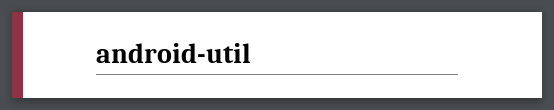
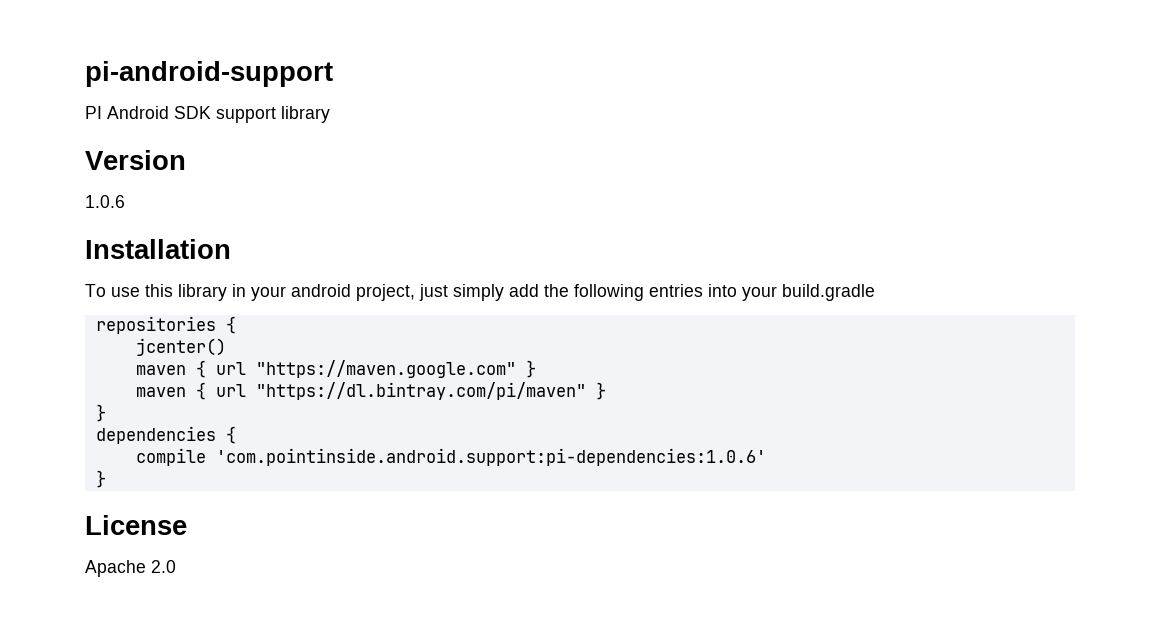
[96,43,251,63] android-util -> [85,61,333,87] [85,106,330,123] [85,150,186,170] [85,195,125,208] [85,239,231,259] [85,284,875,301] [95,316,236,334] [135,338,226,356] [135,360,536,378] [135,382,606,400] [95,404,106,422] [95,426,236,444] [135,448,766,466] [95,470,106,488] [85,515,187,535] [85,560,176,577] pi-android-support // PI Android SDK support library // Version // 1.0.6 // Installation // To use this library in your android project, just simply add the following entries into your build.gradle // repositories { // jcenter() // maven { url "https://maven.google.com" } // maven { url "https://dl.bintray.com/pi/maven" } // } // dependencies { // compile 'com.pointinside.android.support:pi-dependencies:1.0.6' // } // License // Apache 2.0

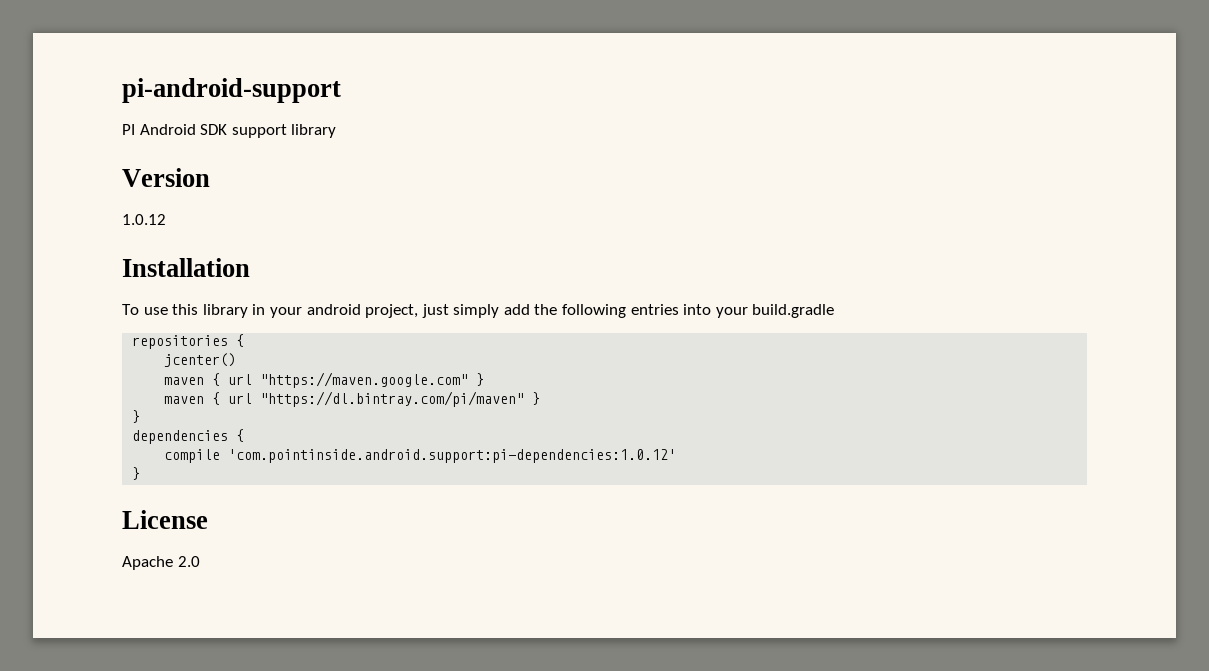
[85,195,125,208] 1.0.6 -> [122,214,166,225] 1.0.12
[215,448,766,466] 'com.pointinside.android.support:pi-dependencies:1.0.6' -> [228,449,677,463] 'com.pointinside.android.support:pi-dependencies:1.0.12'

